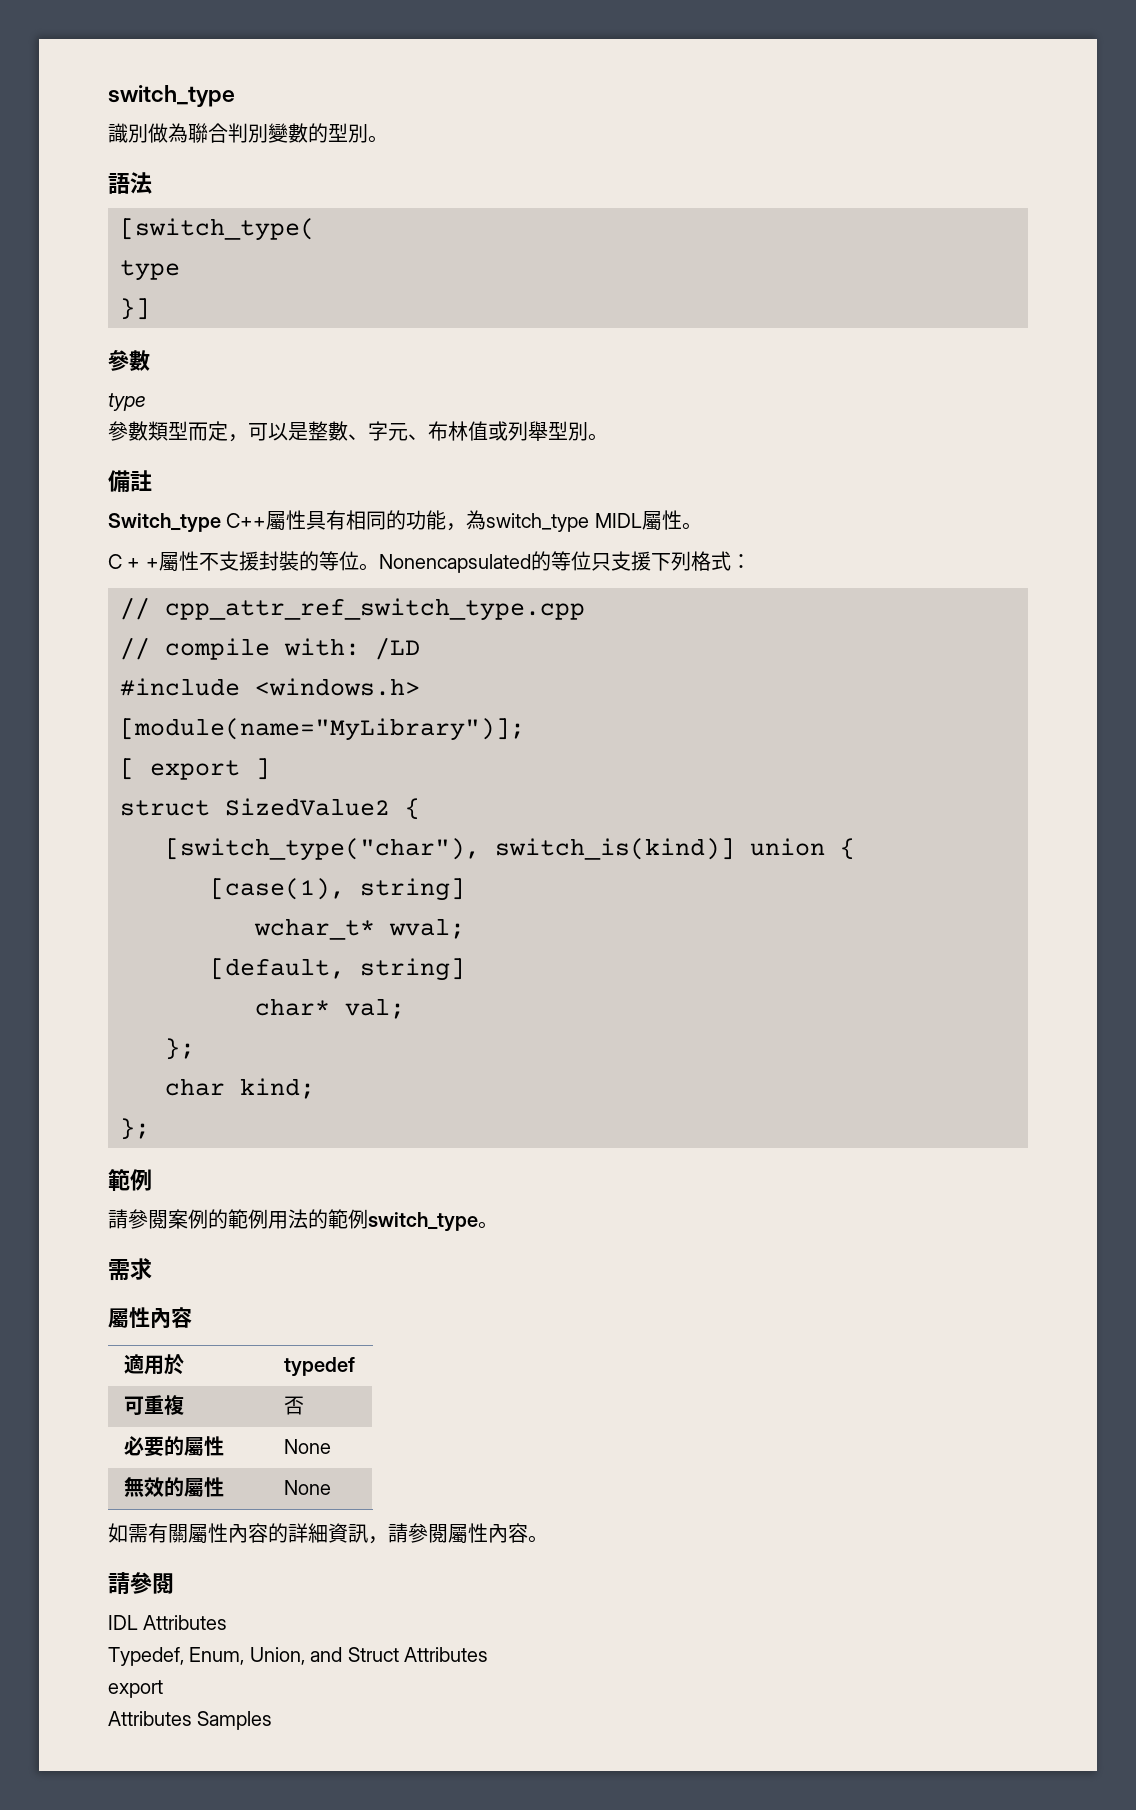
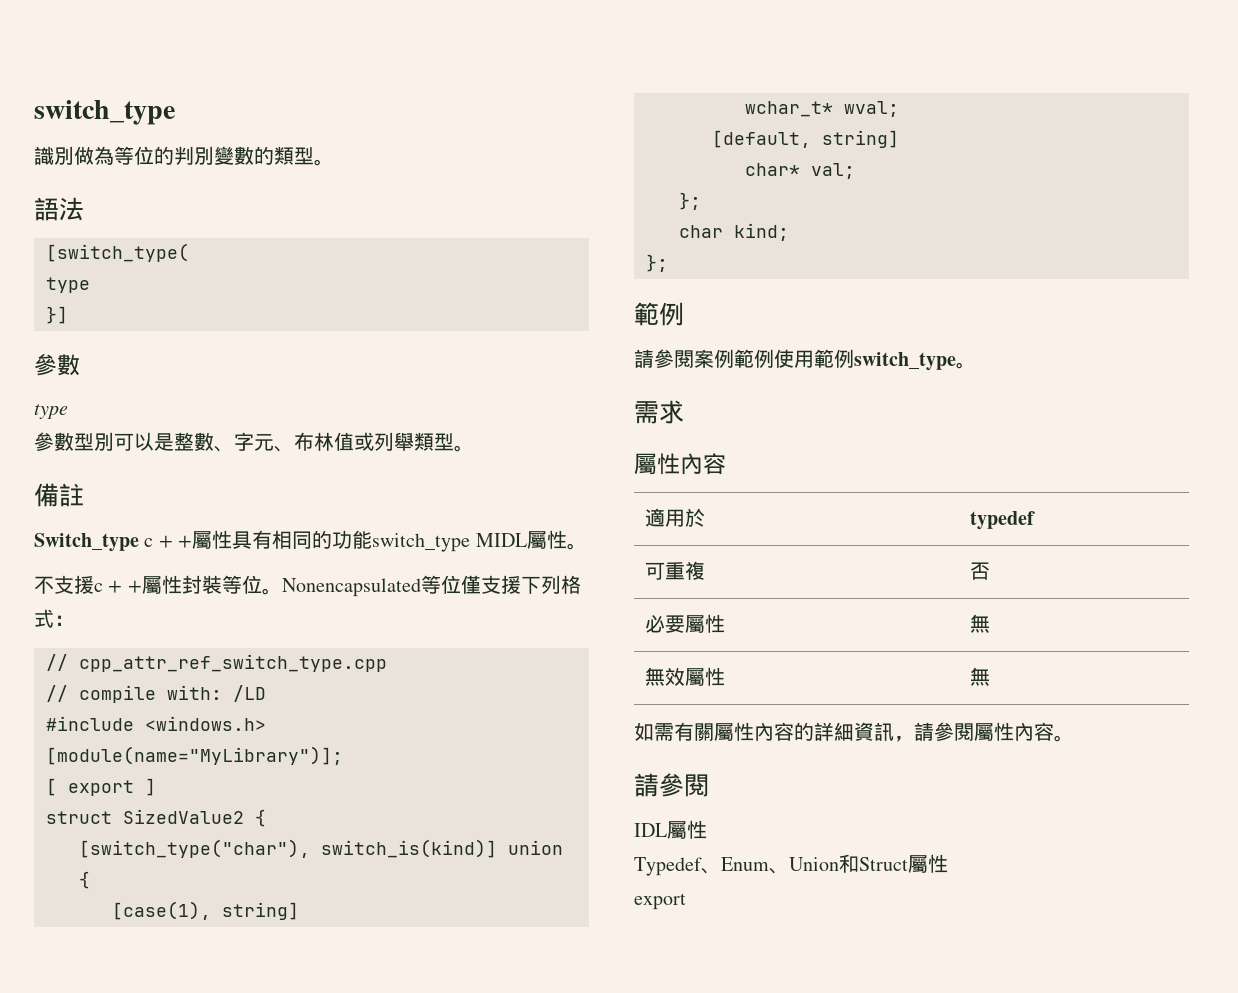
[188,123,228,143] 聯合 -> [114,146,174,165] 等位的
[328,123,368,143] 型別 -> [274,146,314,165] 類型
[148,421,248,442] 類型而定， -> [74,432,114,451] 型別
[548,421,588,441] 型別 -> [414,432,454,451] 類型
[226,513,267,528] C++ -> [144,535,193,548] c + +
[446,510,487,531] ，為 -> (373, 539) none
[108,551,319,572] C + +屬性不支援封裝的 -> [34,575,222,594] 不支援c + +屬性封裝
[530,551,611,571] 的等位只 -> [420,575,481,594] 等位僅
[208,1209,328,1229] 的範例用法的 -> [734,349,814,368] 範例使用
[163,1436,224,1456] [283,1439,331,1454] 的屬性 | None -> [684,614,725,633] [969,614,990,633] 屬性 | 無
[163,1477,224,1497] [283,1480,331,1495] 的屬性 | None -> [684,667,725,686] [969,667,990,686] 屬性 | 無
[143,1615,228,1630] [108,1647,488,1666] [108,1680,163,1698] [108,1711,273,1730] Attributes // Typedef, Enum, Union, and Struct Attributes // export // Attributes Samples -> [667,820,707,839] [634,854,948,876] [634,893,686,910] 屬性 // Typedef、Enum、Union和Struct屬性 // export

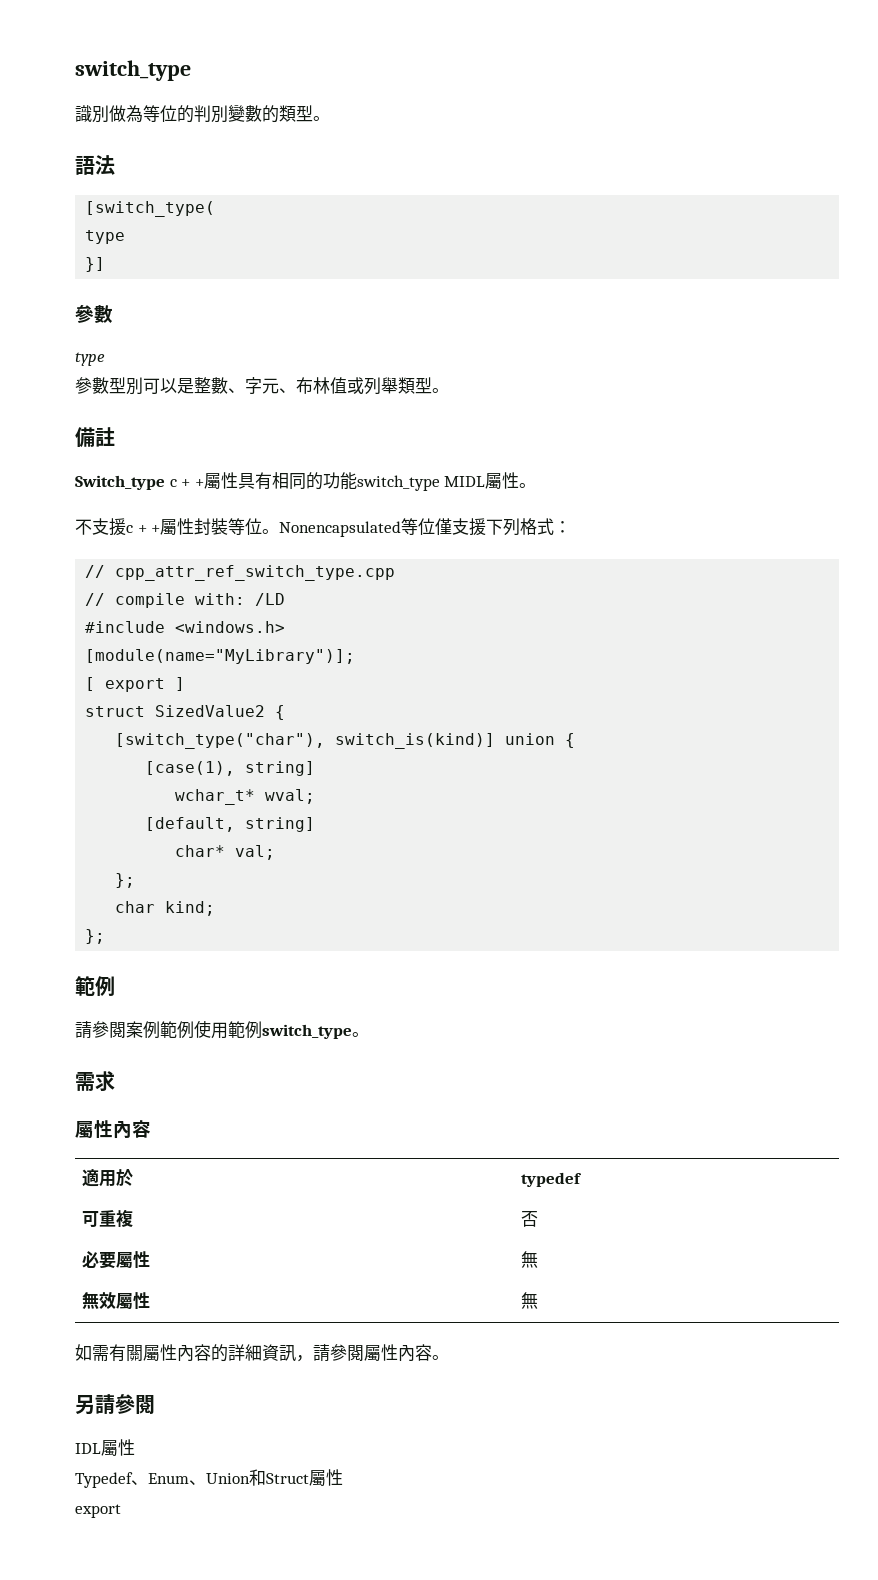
(1074, 738) none -> [75,1395,95,1415] 另

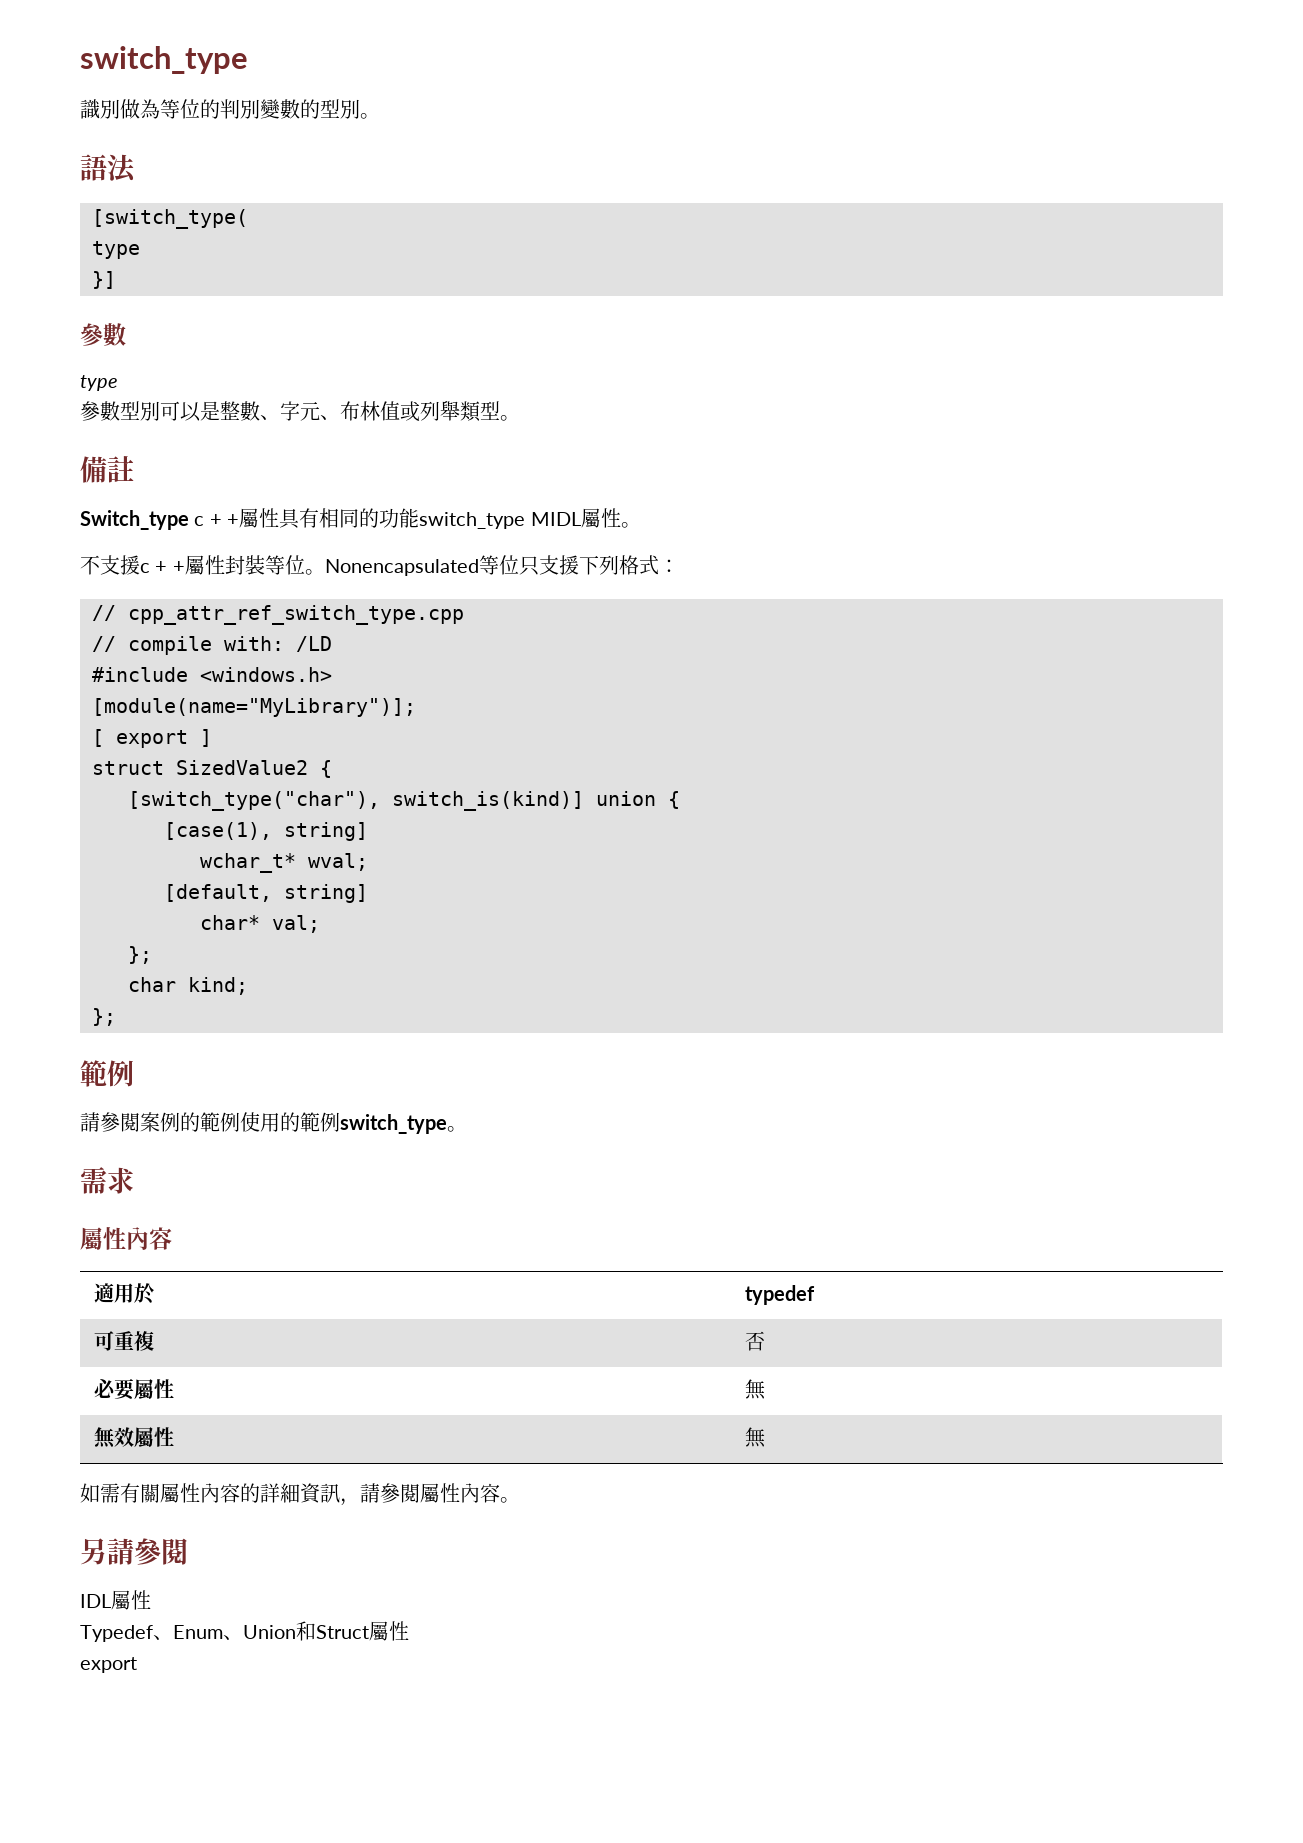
[279,105,313,122] 類型 -> [320,99,360,119] 型別
[435,518,453,535] 僅 -> [518,556,539,576] 只
(160, 1030) none -> [180,1112,200,1132] 的
(228, 1030) none -> [280,1112,300,1132] 的

